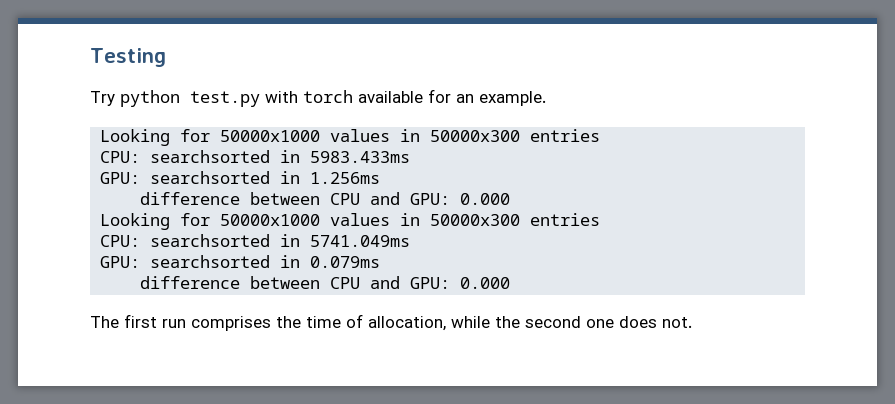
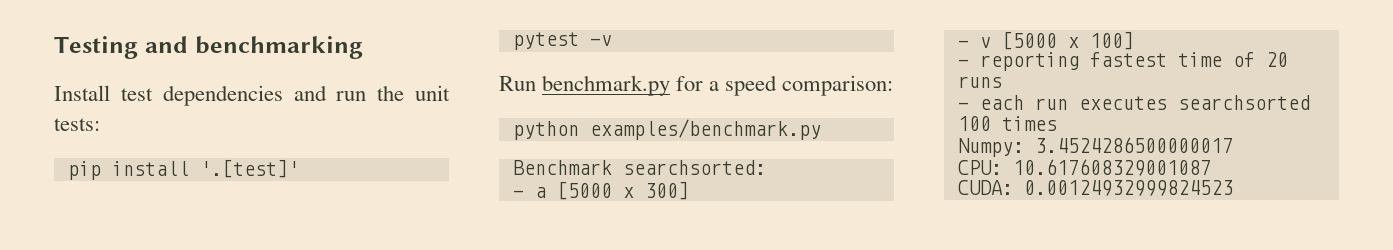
[90,89,546,107] [100,129,601,146] [100,150,411,163] [100,171,381,184] [140,192,511,205] [100,213,601,230] [100,234,411,247] [100,255,381,268] [140,276,511,289] [90,314,692,331] // Try python test.py with torch available for an example. // Looking for 50000x1000 values in 50000x300 entries // CPU: searchsorted in 5983.433ms // GPU: searchsorted in 1.256ms // difference between CPU and GPU: 0.000 // Looking for 50000x1000 values in 50000x300 entries // CPU: searchsorted in 5741.049ms // GPU: searchsorted in 0.079ms // difference between CPU and GPU: 0.000 // The first run comprises the time of allocation, while the second one does not. -> [144,36,363,59] [54,85,450,106] [54,118,100,131] [67,159,299,180] [512,32,612,50] [499,75,894,96] [512,119,821,140] [512,160,766,175] [512,181,689,200] [957,31,1134,50] [957,52,1288,71] [957,76,1002,88] [957,95,1310,110] [957,116,1057,131] [957,137,1233,157] [957,159,1211,176] [957,180,1233,196] and benchmarking // Install test dependencies and run the unit tests: // pip install '.[test]' // pytest -v // Run benchmark.py for a speed comparison: // python examples/benchmark.py // Benchmark searchsorted: // - a [5000 x 300] // - v [5000 x 100] // - reporting fastest time of 20 runs // - each run executes searchsorted 100 times // Numpy: 3.4524286500000017 // CPU: 10.617608329001087 // CUDA: 0.00124932999824523

